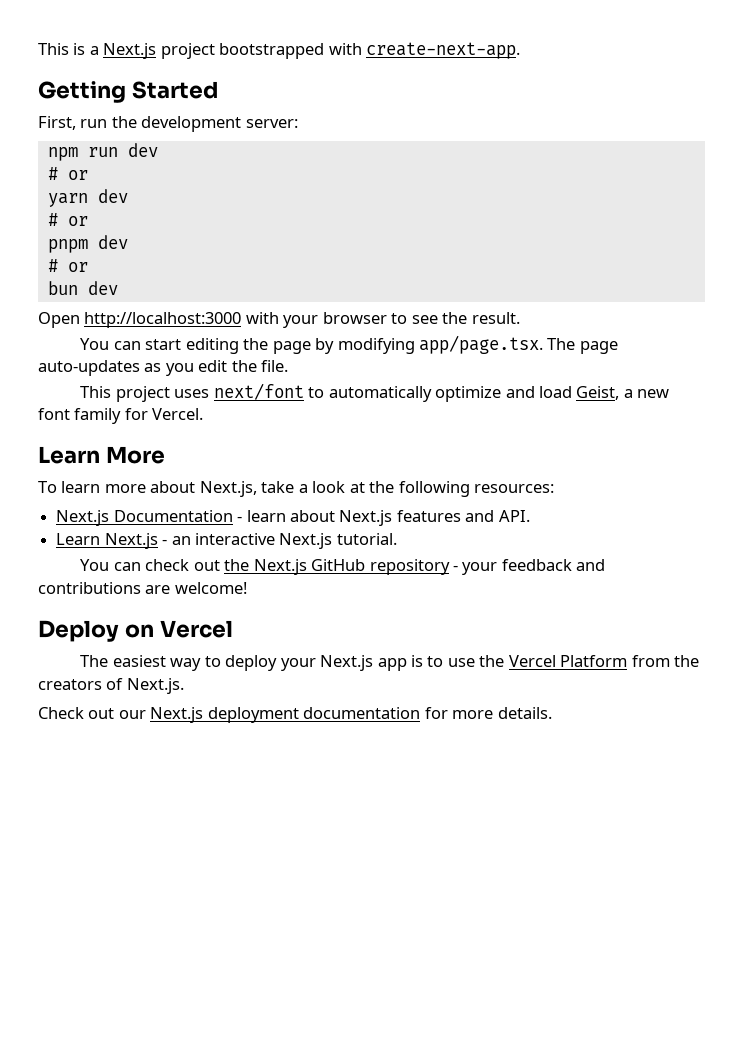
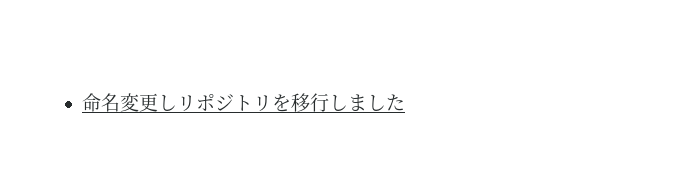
[38,42,521,59] [38,81,218,103] [38,116,298,132] [47,143,158,161] [47,167,88,180] [47,189,128,207] [47,213,88,226] [47,235,128,253] [47,259,88,272] [47,281,118,295] [38,312,520,328] [80,335,618,354] [38,360,289,376] [80,383,670,402] [38,408,204,424] [38,446,165,464] [38,481,555,497] [56,510,530,526] [56,533,397,549] [80,559,606,575] [38,582,247,594] [38,620,233,642] [80,655,700,671] [38,678,184,694] [38,707,552,723] This is a Next.js project bootstrapped with create-next-app. // Getting Started // First, run the development server: // npm run dev // # or // yarn dev // # or // pnpm dev // # or // bun dev // Open http://localhost:3000 with your browser to see the result. // You can start editing the page by modifying app/page.tsx. The page auto-updates as you edit the file. // This project uses next/font to automatically optimize and load Geist, a new font family for Vercel. // Learn More // To learn more about Next.js, take a look at the following resources: // Next.js Documentation - learn about Next.js features and API. // Learn Next.js - an interactive Next.js tutorial. // You can check out the Next.js GitHub repository - your feedback and contributions are welcome! // Deploy on Vercel // The easiest way to deploy your Next.js app is to use the Vercel Platform from the creators of Next.js. // Check out our Next.js deployment documentation for more details. -> [81,93,405,112] 命名変更しリポジトリを移行しました

